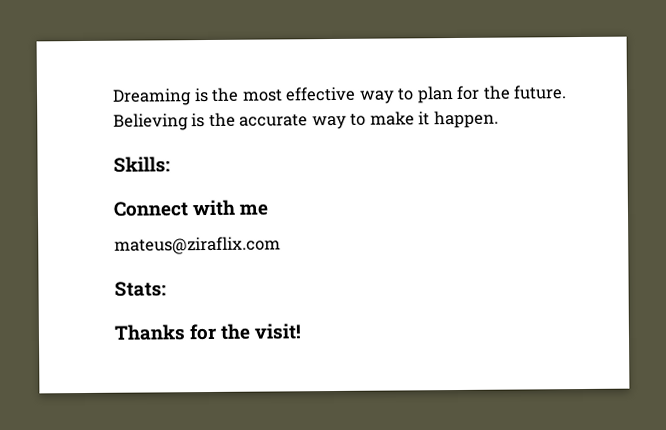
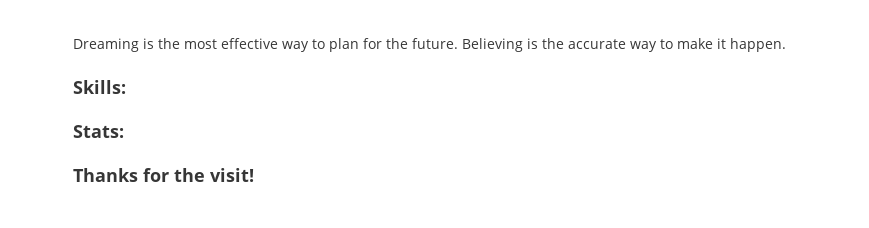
[113,199,270,217] [114,236,281,255] // Connect with me // mateus@ziraflix.com -> (126, 87) none

